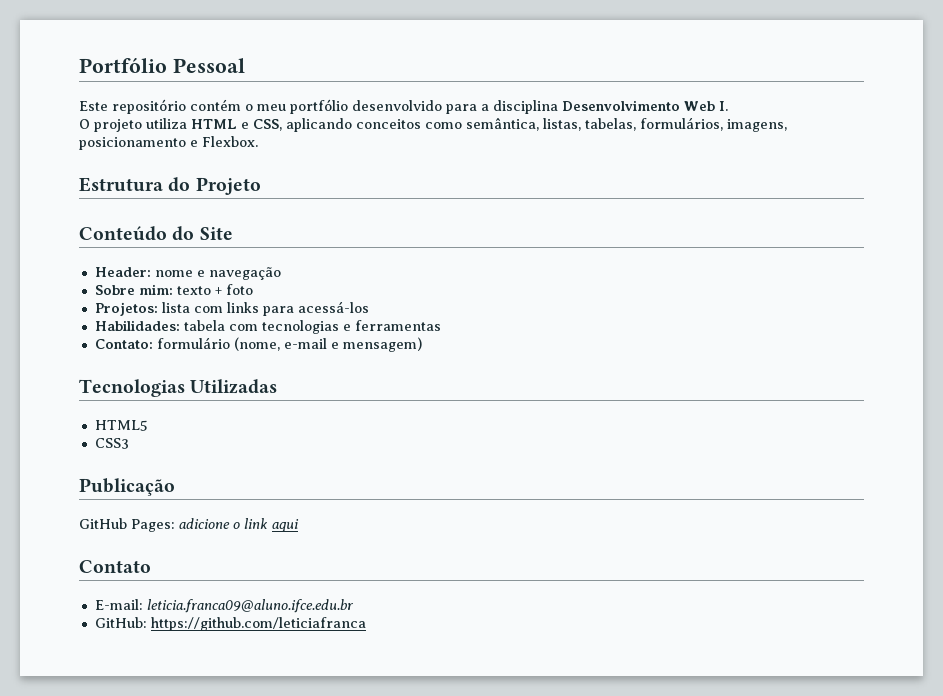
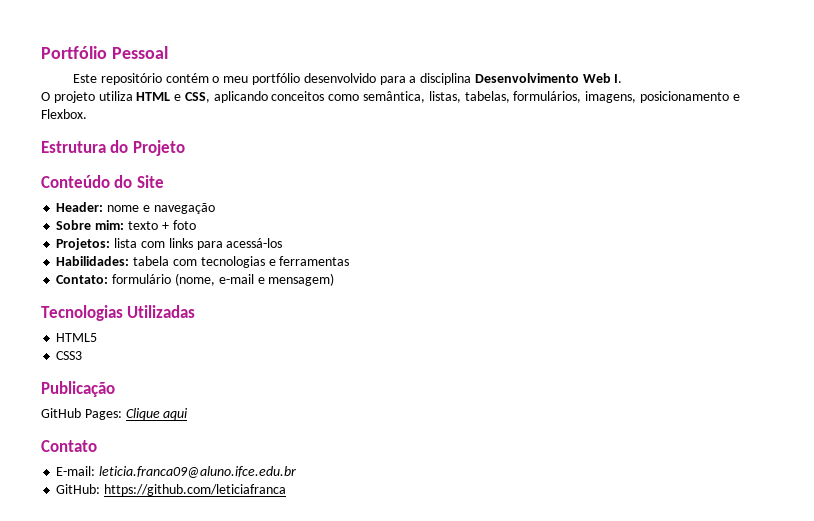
[179,518,268,529] adicione o link -> [125,408,160,420] Clique

